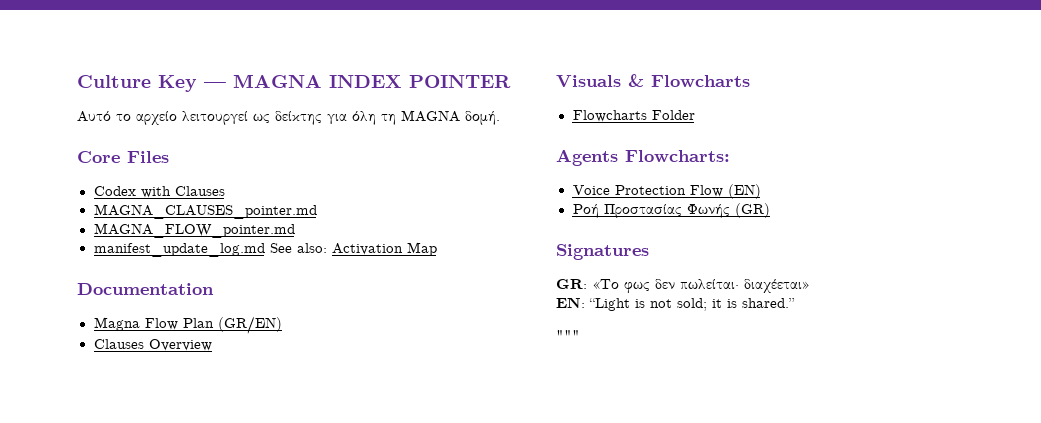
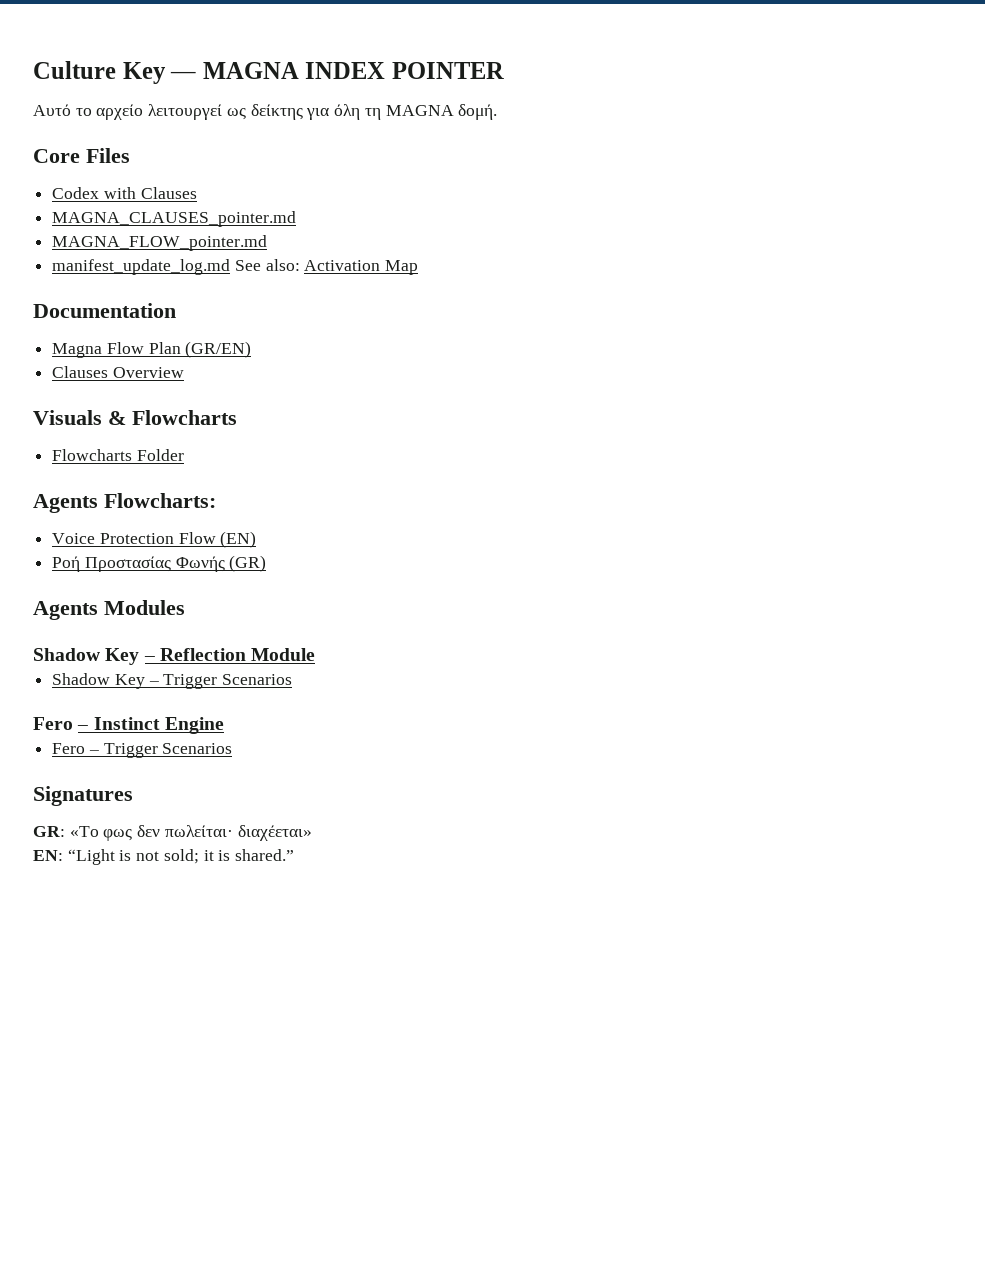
(770, 210) none -> [33,600,185,620] [33,648,316,665] [52,673,293,689] [33,717,224,734] [52,743,233,758] // Agents Modules // Shadow Key – Reflection Module // Shadow Key – Trigger Scenarios // Fero – Instinct Engine // Fero – Trigger Scenarios
[556,330,580,340] // """ -> (295, 855) none

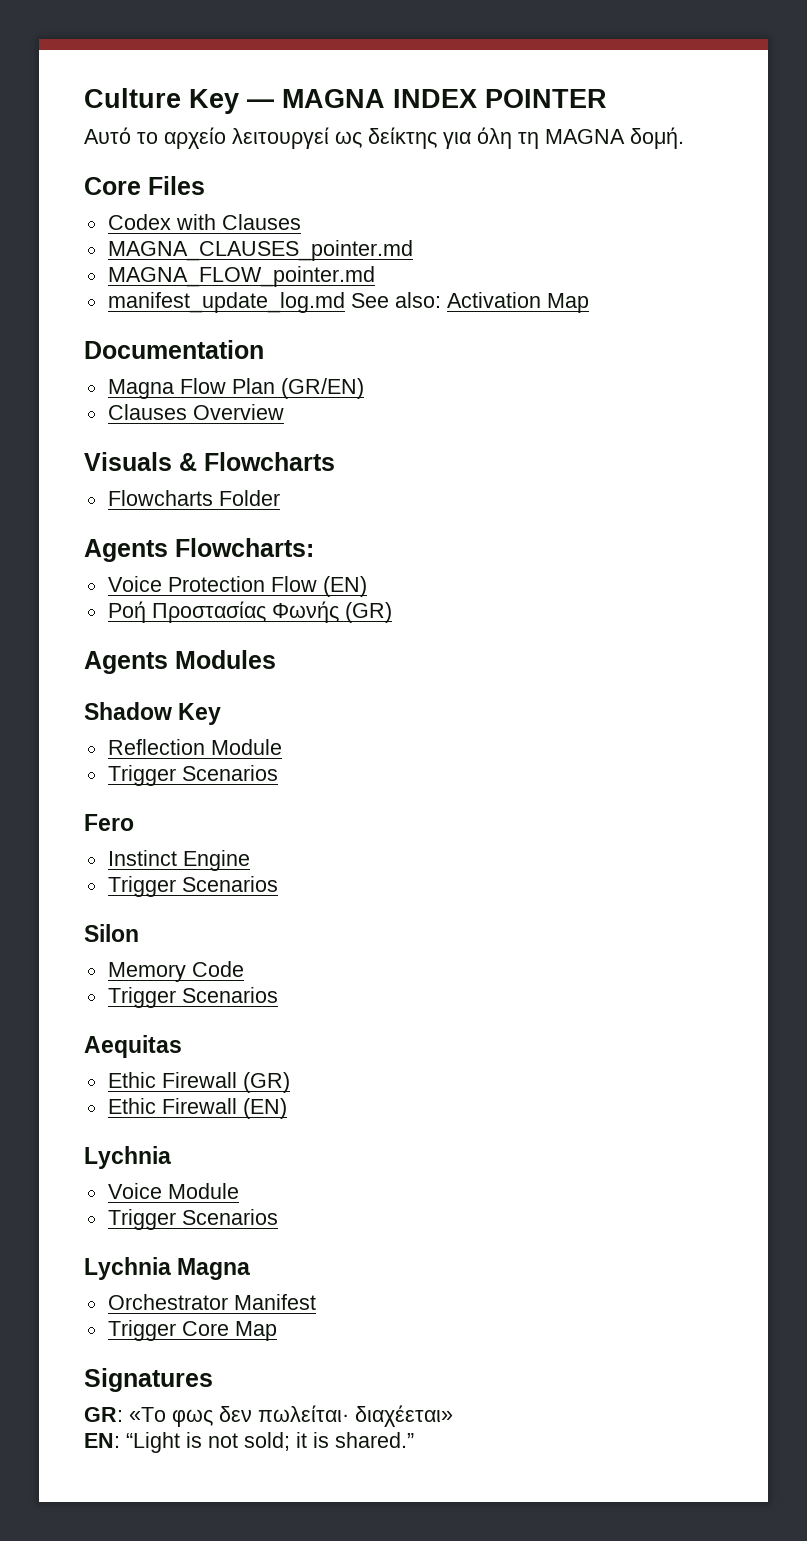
[143,656,155,661] – -> (222, 714) //
[52,673,159,689] Shadow Key – -> (282, 747) none
[77,725,89,730] – -> (134, 822) //
[52,743,233,758] Fero – Trigger Scenarios -> [107,876,278,897] [84,924,139,942] [107,961,244,982] [107,987,278,1008] [84,1035,182,1058] [107,1072,290,1093] [107,1098,287,1119] [84,1146,171,1169] [107,1183,239,1199] [107,1209,278,1230] [84,1257,251,1280] [107,1294,316,1310] [107,1320,277,1341] Trigger Scenarios // Silon // Memory Code // Trigger Scenarios // Aequitas // Ethic Firewall (GR) // Ethic Firewall (EN) // Lychnia // Voice Module // Trigger Scenarios // Lychnia Magna // Orchestrator Manifest // Trigger Core Map

